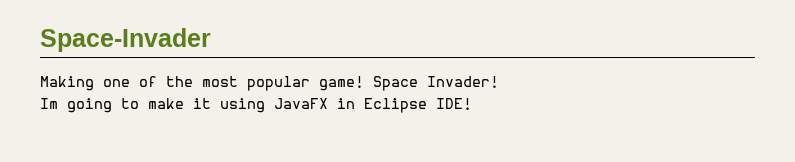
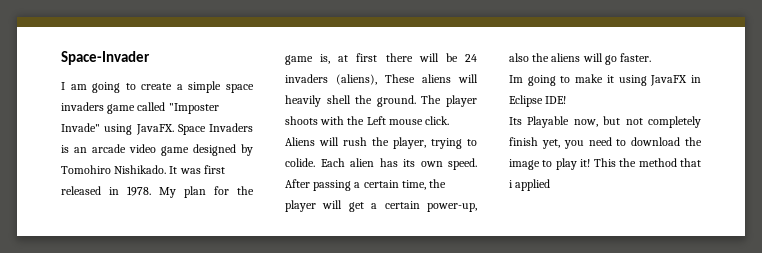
[40,76,499,91] Making one of the most popular game! Space Invader! -> [61,81,254,93] [61,102,219,114] [61,123,253,135] [61,144,253,156] [61,165,225,174] [61,186,254,198] [285,53,477,65] [285,74,478,85] [285,95,477,107] [285,116,450,125] [285,137,477,149] [285,158,477,170] [285,179,447,191] [285,200,477,212] [509,53,652,65] I am going to create a simple space invaders game called "Imposter Invade" using JavaFX. Space Invaders is an arcade video game designed by Tomohiro Nishikado. It was first released in 1978. My plan for the game is, at first there will be 24 invaders (aliens), These aliens will heavily shell the ground. The player shoots with the Left mouse click. Aliens will rush the player, trying to colide. Each alien has its own speed. After passing a certain time, the player will get a certain power-up, also the aliens will go faster.
(472, 104) none -> [509,116,701,128] [509,137,702,149] [509,158,701,170] [509,179,551,191] // Its Playable now, but not completely finish yet, you need to download the image to play it! This the method that i applied

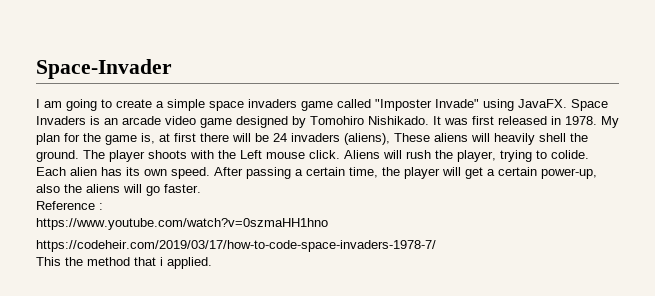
[509,74,701,86] [509,95,567,107] [509,116,701,128] [509,137,702,149] [509,158,591,170] Im going to make it using JavaFX in Eclipse IDE! // Its Playable now, but not completely finish yet, you need to download the image to play it! -> [36,201,103,210] [36,218,328,230] [36,240,436,252] Reference : // https://www.youtube.com/watch?v=0szmaHH1hno // https://codeheir.com/2019/03/17/how-to-code-space-invaders-1978-7/ //
[515,179,551,191] applied -> [167,257,212,269] applied.

